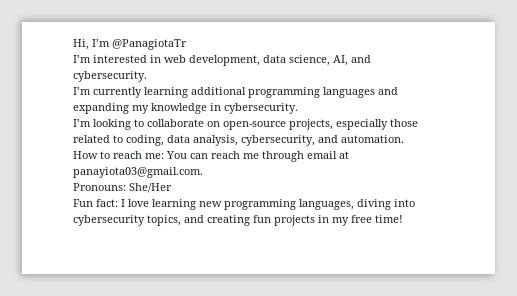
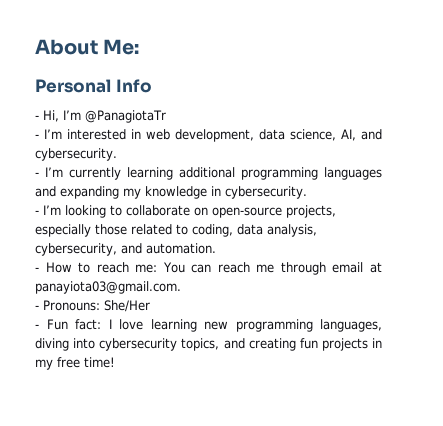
(73, 44) none -> [35,39,140,55] [35,79,152,93] [35,115,39,120] About Me: // Personal Info // -
(187, 44) none -> [35,134,39,139] -
(147, 76) none -> [35,172,39,177] -
(298, 108) none -> [35,210,39,215] -
(404, 139) none -> [35,267,39,272] -
(203, 172) none -> [35,305,39,310] -
(172, 188) none -> [35,324,39,329] -

